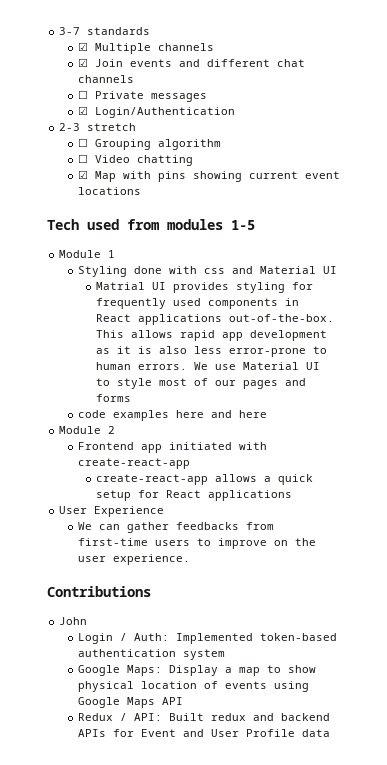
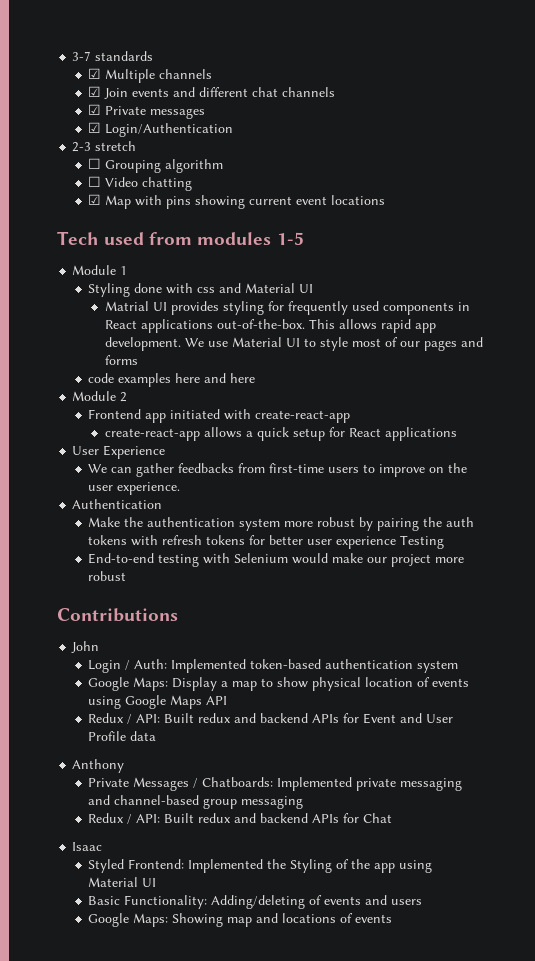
[77,90,88,99] ☐ -> [88,104,102,115] ☑
[250,330,328,341] [96,346,328,357] [96,362,188,370] development as it is also less error-prone to human errors. -> [104,337,181,351] development.
(190, 559) none -> [72,499,163,509] [88,517,475,531] [88,535,445,549] [88,553,465,567] [88,571,127,581] // Authentication // Make the authentication system more robust by pairing the auth tokens with refresh tokens for better user experience Testing // End-to-end testing with Selenium would make our project more robust
(330, 733) none -> [72,759,125,773] [88,777,463,791] [88,795,304,809] [88,813,393,824] [72,842,103,851] [88,859,433,873] [88,877,157,887] [88,895,423,909] [88,913,393,927] // Anthony // Private Messages / Chatboards: Implemented private messaging and channel-based group messaging // Redux / API: Built redux and backend APIs for Chat // Isaac // Styled Frontend: Implemented the Styling of the app using Material UI // Basic Functionality: Adding/deleting of events and users // Google Maps: Showing map and locations of events

